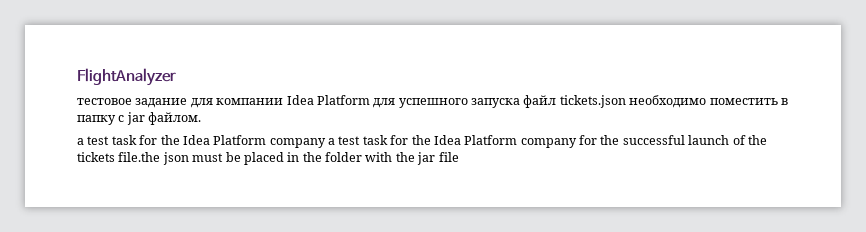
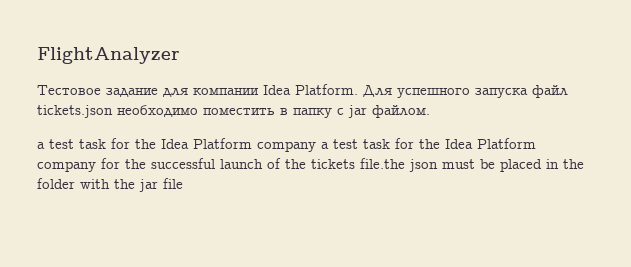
[77,98,132,105] тестовое -> [37,85,101,95] Тестовое
[316,95,396,108] Platform для -> [295,84,392,97] Platform. Для

